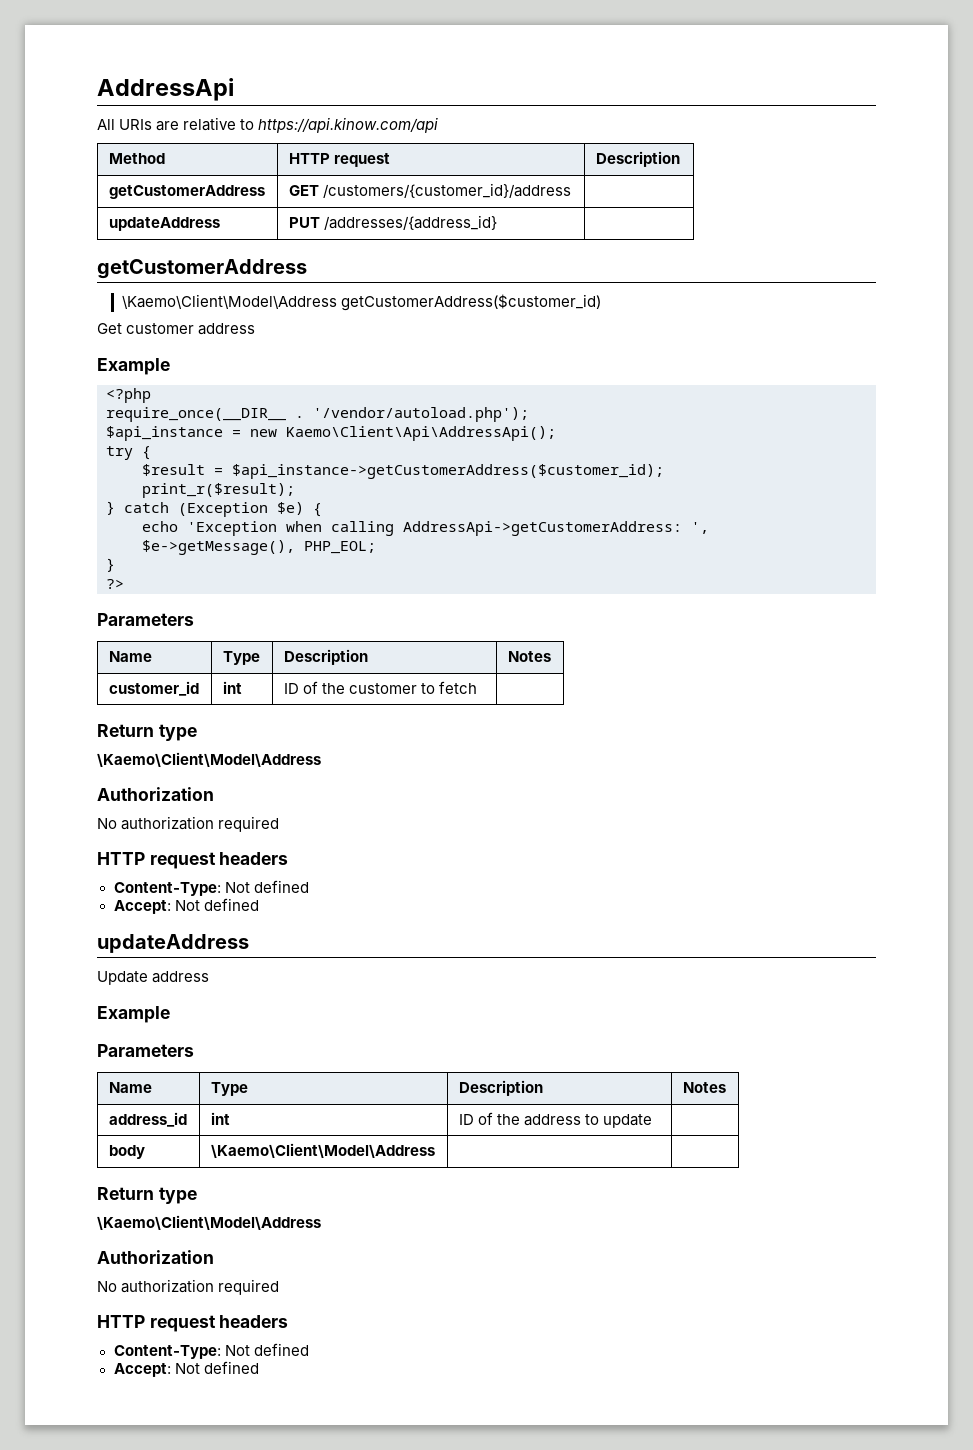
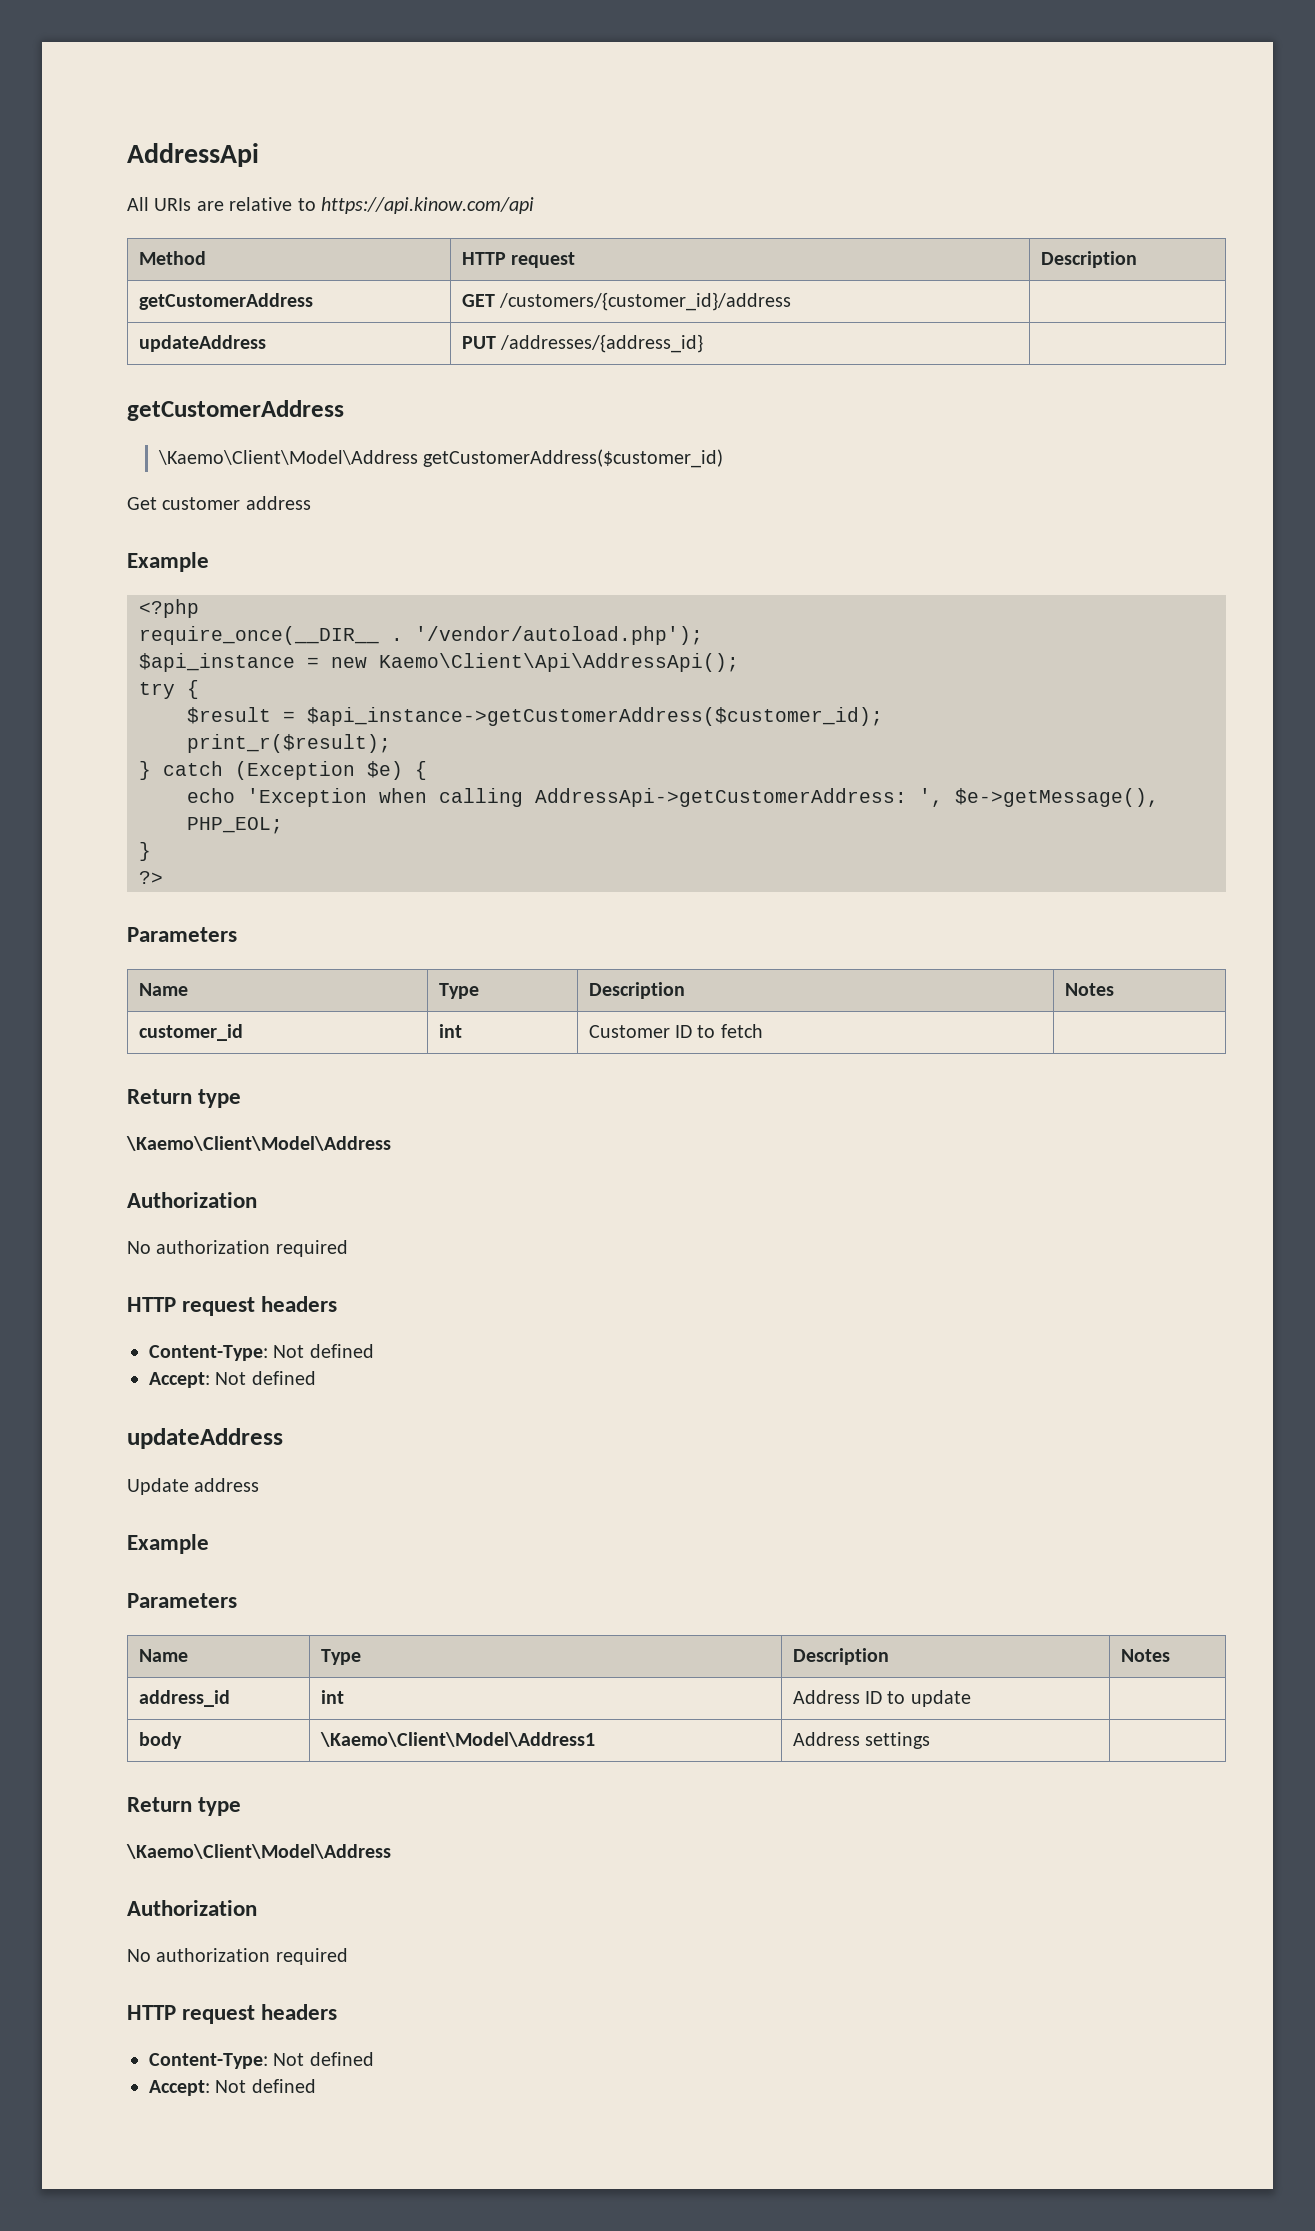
[283,681,417,694] ID of the customer -> [588,1025,692,1038] Customer ID
[458,1112,581,1126] ID of the address -> [792,1690,882,1704] Address ID
[210,1143,435,1158] \Kaemo\Client\Model\Address | -> [319,1732,595,1747] [792,1732,930,1749] \Kaemo\Client\Model\Address1 | Address settings

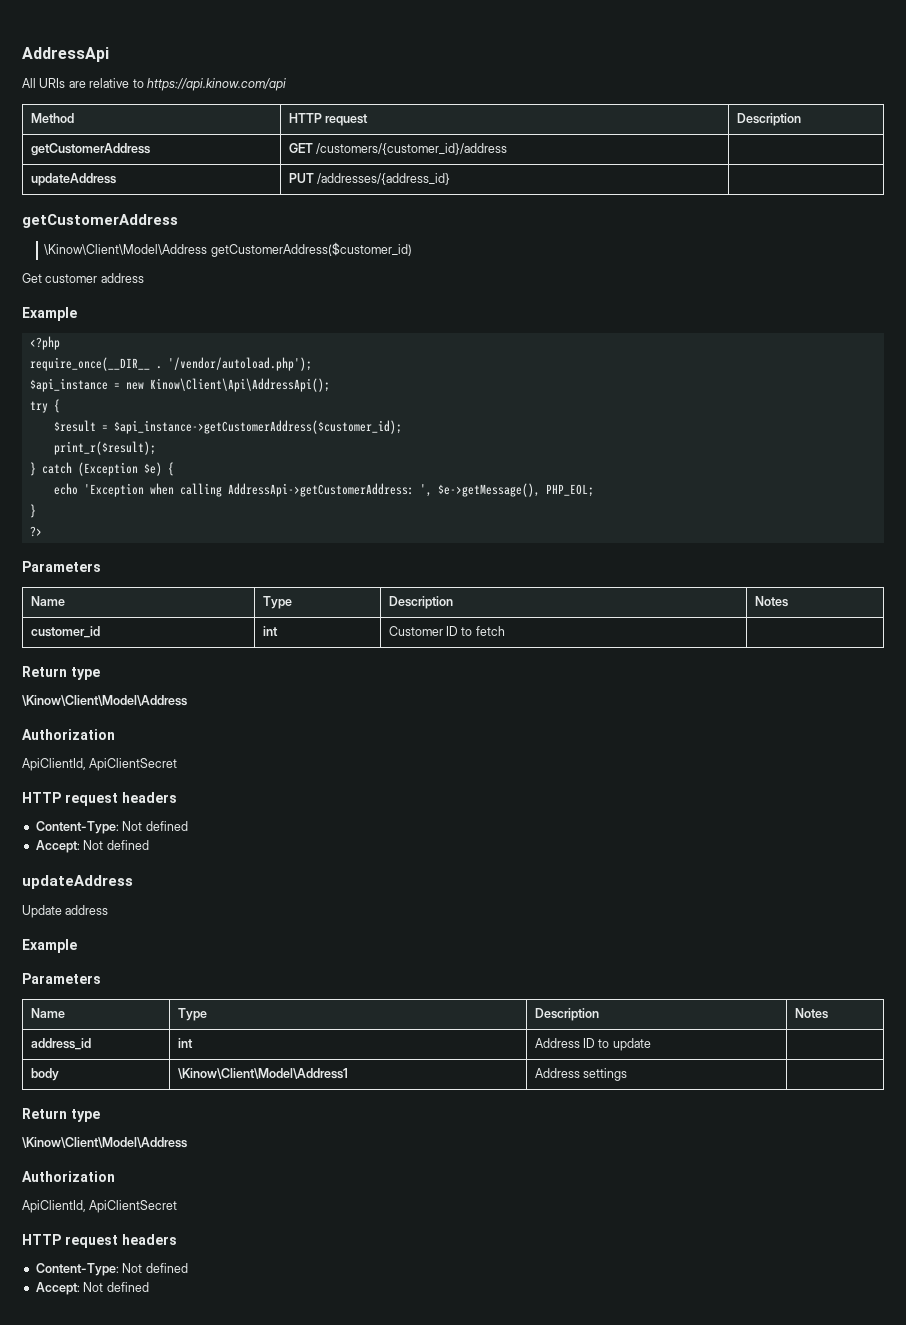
[157,450,418,465] \Kaemo\Client\Model\Address -> [44,244,208,255] \Kinow\Client\Model\Address
[379,653,739,672] Kaemo\Client\Api\AddressApi(); -> [149,378,330,392] Kinow\Client\Api\AddressApi();
[126,1136,391,1151] [127,1192,257,1208] [127,1240,348,1257] \Kaemo\Client\Model\Address // Authorization // No authorization required -> [22,695,187,706] [22,729,115,740] [22,758,178,771] \Kinow\Client\Model\Address // Authorization // ApiClientId, ApiClientSecret
[319,1732,595,1747] \Kaemo\Client\Model\Address1 -> [177,1068,348,1079] \Kinow\Client\Model\Address1
[126,1844,391,1859] [127,1900,257,1916] [127,1948,348,1965] \Kaemo\Client\Model\Address // Authorization // No authorization required -> [22,1137,187,1148] [22,1171,115,1182] [22,1200,178,1213] \Kinow\Client\Model\Address // Authorization // ApiClientId, ApiClientSecret

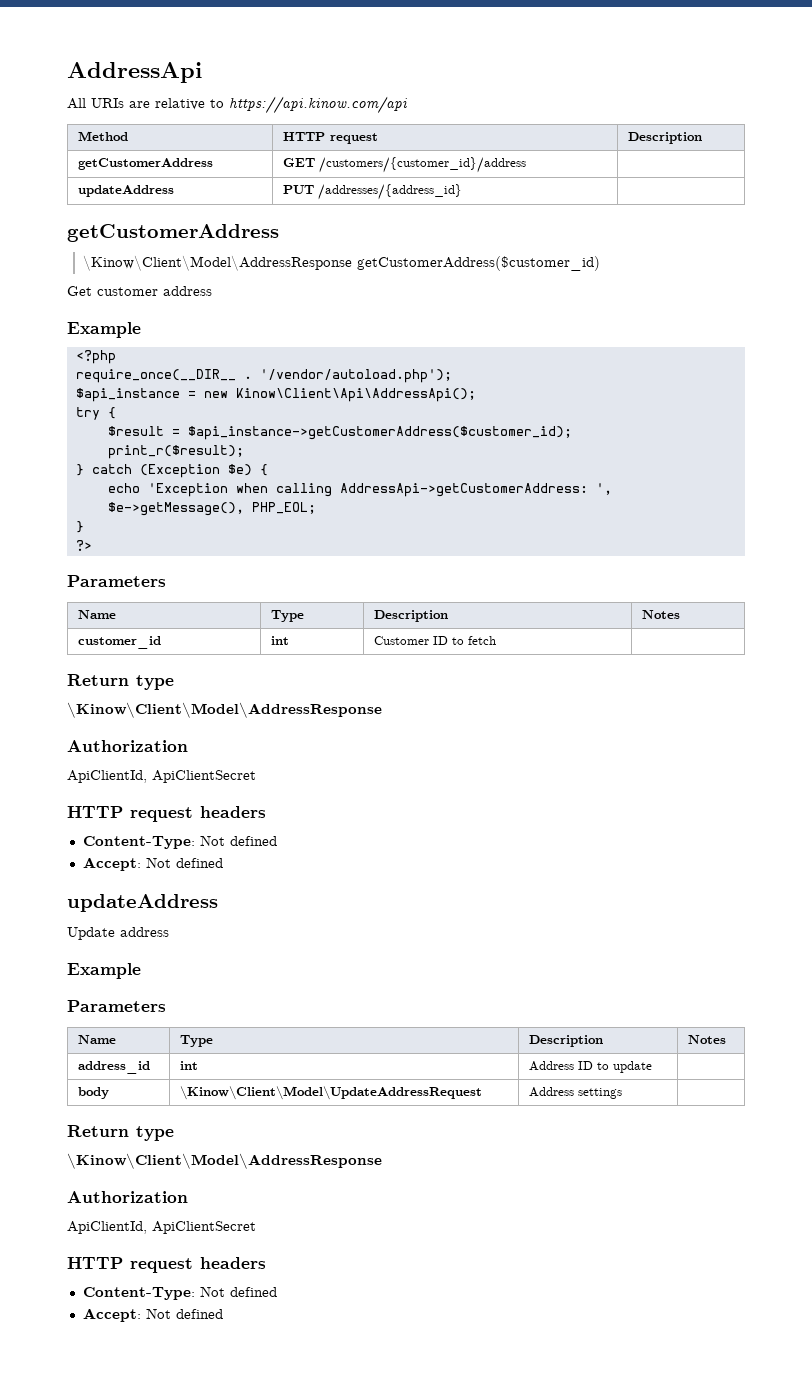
[44,244,208,255] \Kinow\Client\Model\Address -> [83,255,353,271] \Kinow\Client\Model\AddressResponse
[22,695,187,706] \Kinow\Client\Model\Address -> [67,702,382,718] \Kinow\Client\Model\AddressResponse
[177,1068,348,1079] \Kinow\Client\Model\Address1 -> [180,1086,483,1100] \Kinow\Client\Model\UpdateAddressRequest
[22,1137,187,1148] \Kinow\Client\Model\Address -> [67,1153,382,1169] \Kinow\Client\Model\AddressResponse

